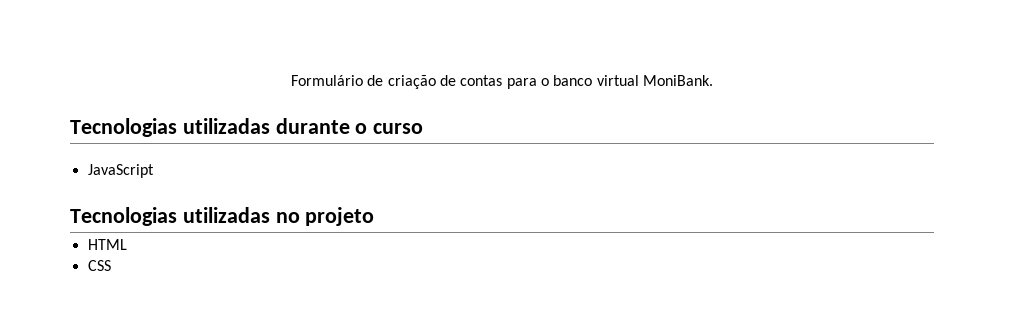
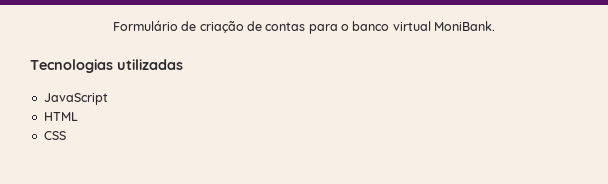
[275,118,424,134] [87,164,154,178] [70,207,375,226] durante o curso // JavaScript // Tecnologias utilizadas no projeto -> [43,93,108,105] // JavaScript

